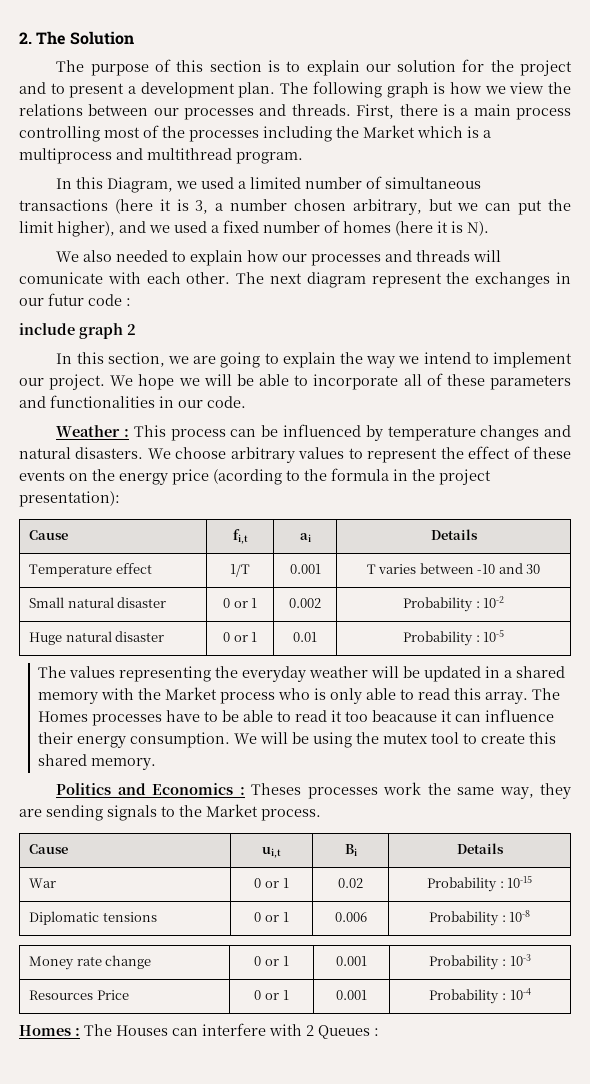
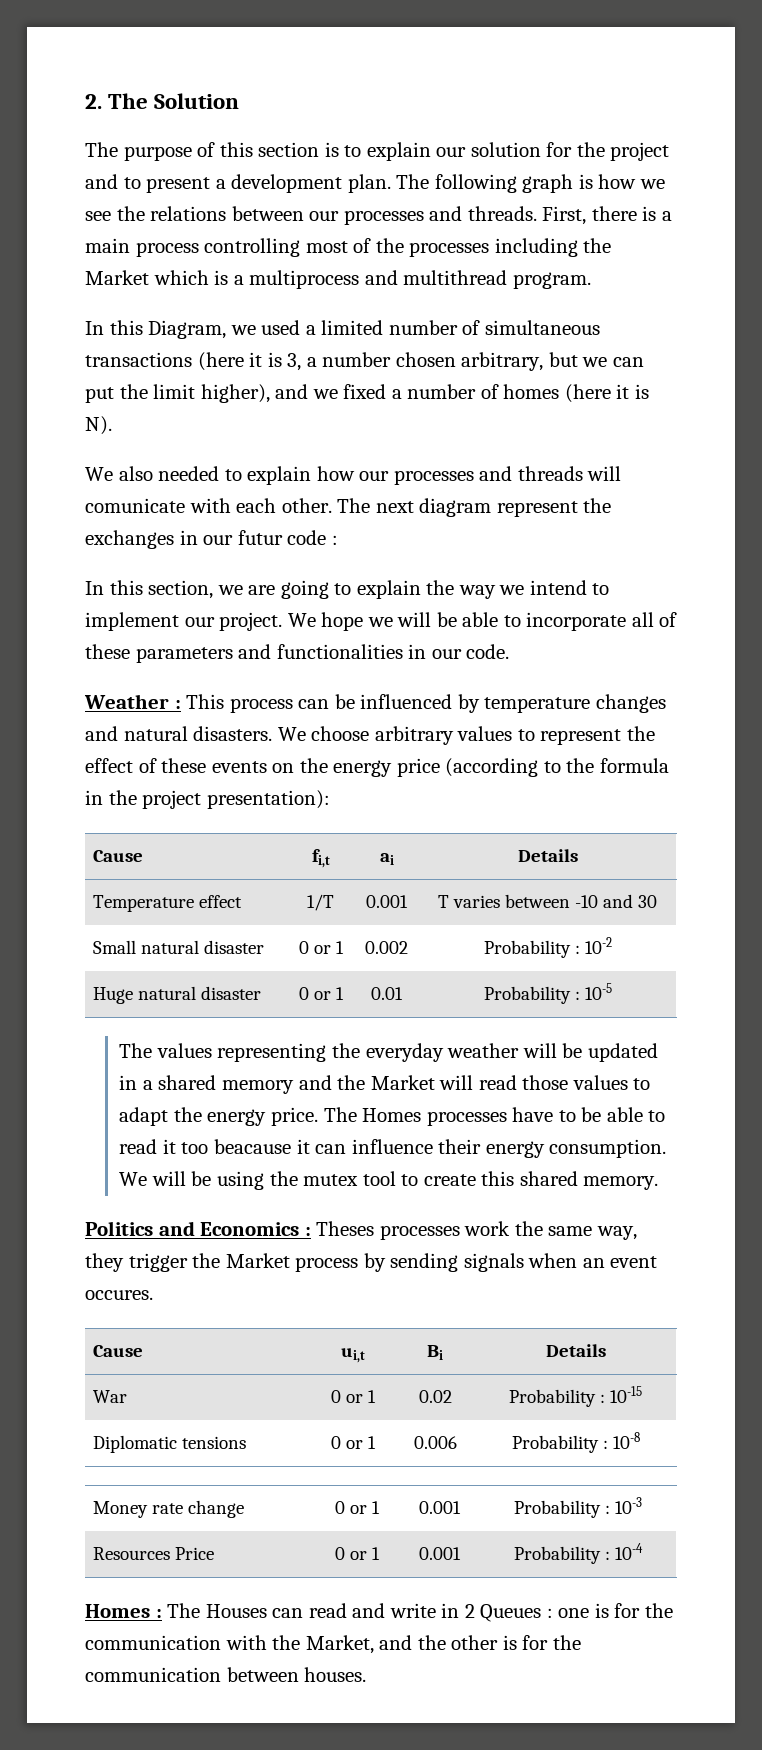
[509,82,545,94] view -> [85,211,111,221] see
[174,220,259,233] used a fixed -> [343,384,402,399] fixed a
[19,323,136,339] // include graph 2 -> (338, 540) none
[213,469,282,485] (acording -> [445,758,539,777] (according
[101,687,529,704] with the Market process who is only able to read this array. -> [298,1075,651,1090] [119,1107,319,1126] and the Market will read those values to adapt the energy price.
[19,804,321,821] are sending signals to the Market process. -> [128,1253,658,1272] [85,1290,153,1300] trigger the Market process by sending signals when an event occures.
[202,1023,379,1039] interfere with 2 Queues : -> [308,1603,674,1622] [85,1635,581,1654] [85,1667,367,1682] read and write in 2 Queues : one is for the communication with the Market, and the other is for the communication between houses.

